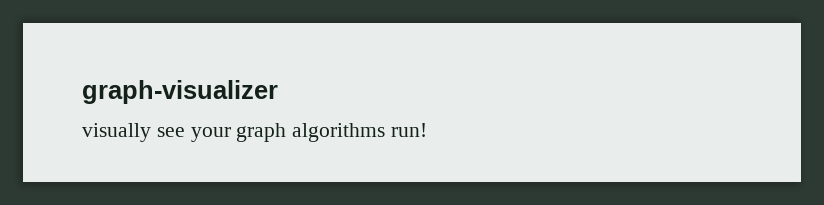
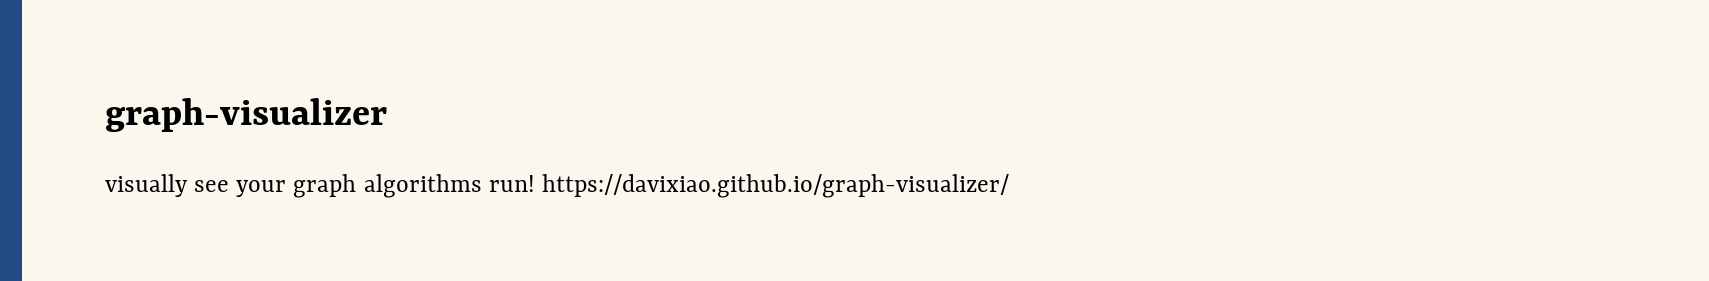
(428, 130) none -> [541,174,1009,198] https://davixiao.github.io/graph-visualizer/

